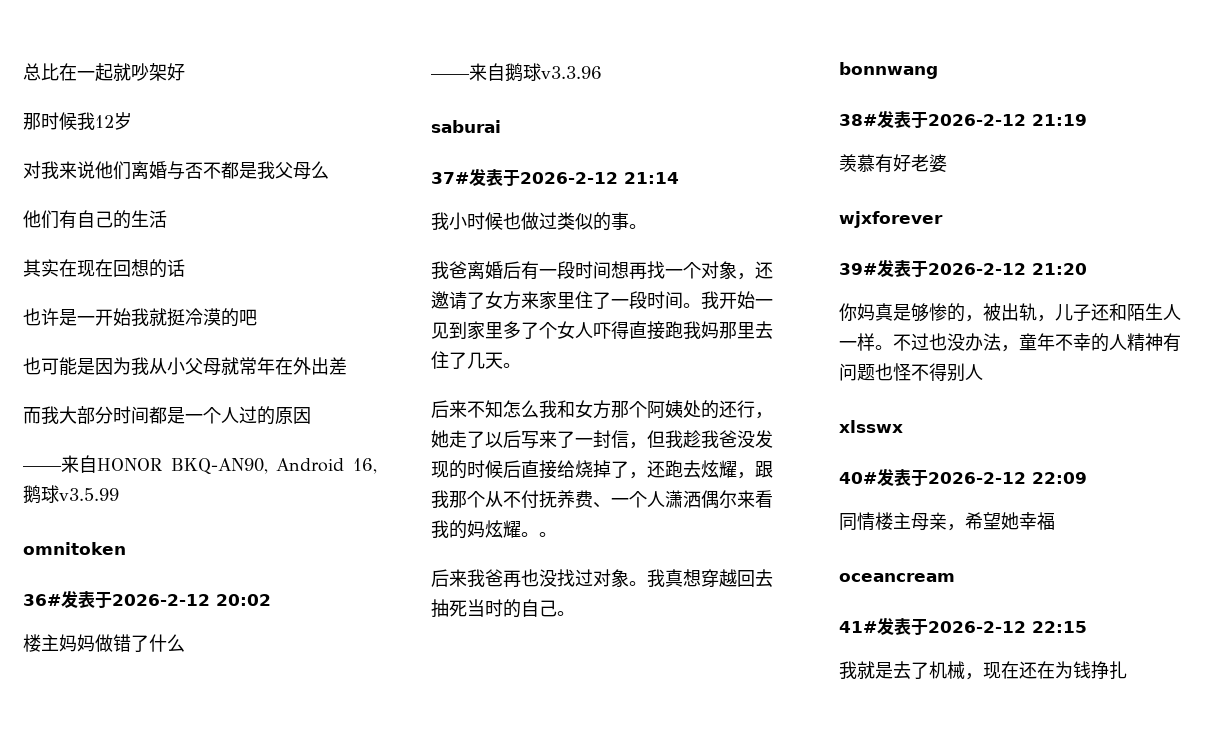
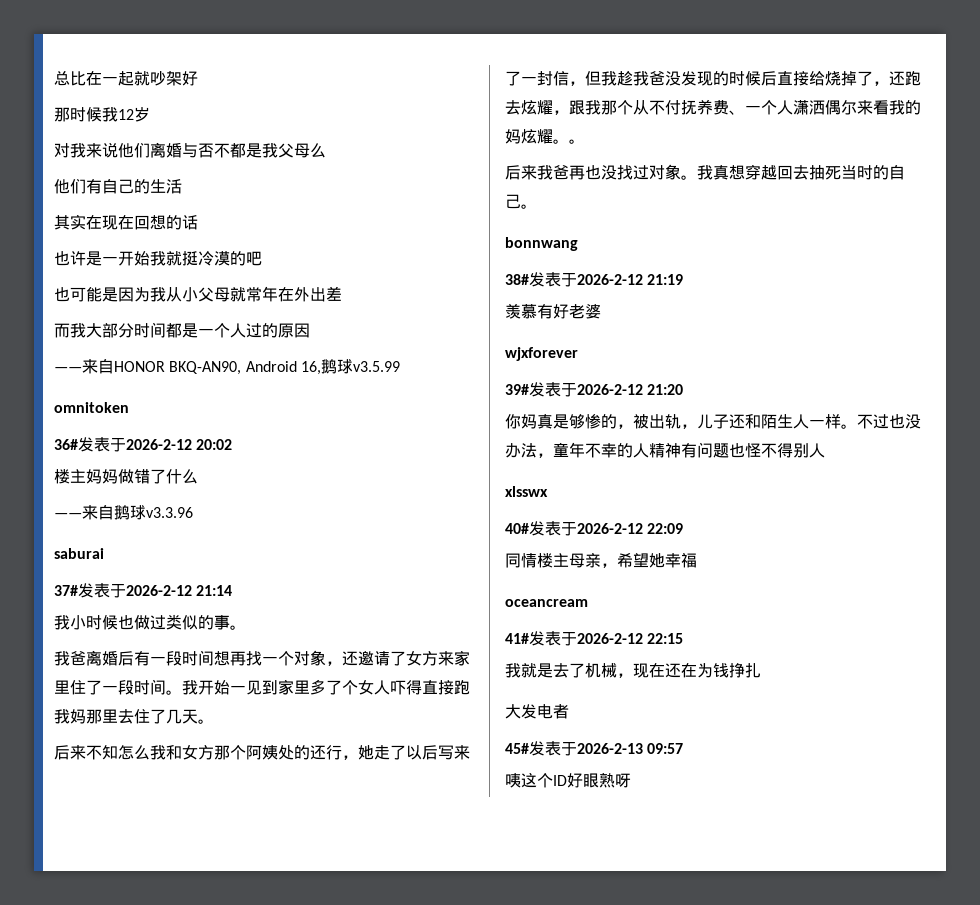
(1127, 670) none -> [505,704,569,719] [505,741,684,756] [505,772,631,788] // 大发电者 // 45#发表于2026-2-13 09:57 // 咦这个ID好眼熟呀

